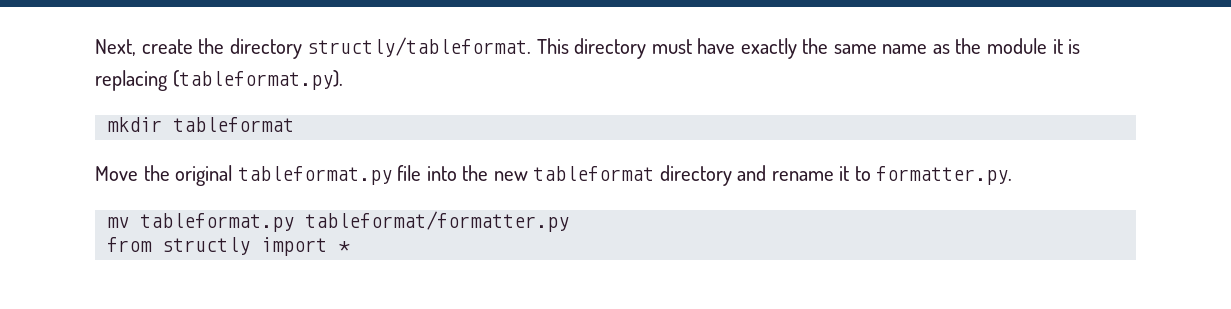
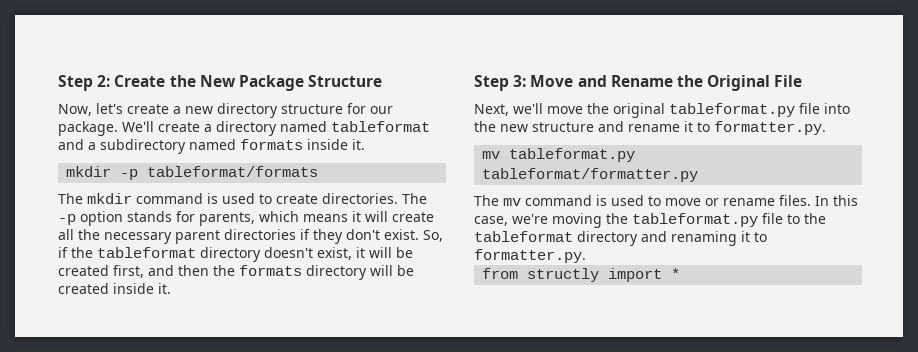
[95,37,1081,59] [95,70,343,91] [107,117,295,132] [95,166,138,181] Next, create the directory structly/tableformat. This directory must have exactly the same name as the module it is replacing (tableformat.py). // mkdir tableformat // Move -> [58,75,383,91] [58,103,393,118] [58,121,430,136] [58,139,365,154] [66,166,319,180] [58,193,427,204] [58,211,434,226] [58,229,443,244] [58,247,413,262] [58,265,414,280] [58,283,171,294] [474,75,803,91] [474,103,583,116] Step 2: Create the New Package Structure // Now, let's create a new directory structure for our package. We'll create a directory named tableformat and a subdirectory named formats inside it. // mkdir -p tableformat/formats // The mkdir command is used to create directories. The -p option stands for parents, which means it will create all the necessary parent directories if they don't exist. So, if the tableformat directory doesn't exist, it will be created first, and then the formats directory will be created inside it. // Step 3: Move and Rename the Original File // Next, we'll move
[533,165,732,186] tableformat directory -> [532,122,594,132] structure
(570, 221) none -> [474,195,858,206] [474,213,826,228] [474,231,767,246] [474,249,586,263] // The mv command is used to move or rename files. In this case, we're moving the tableformat.py file to the tableformat directory and renaming it to formatter.py.

